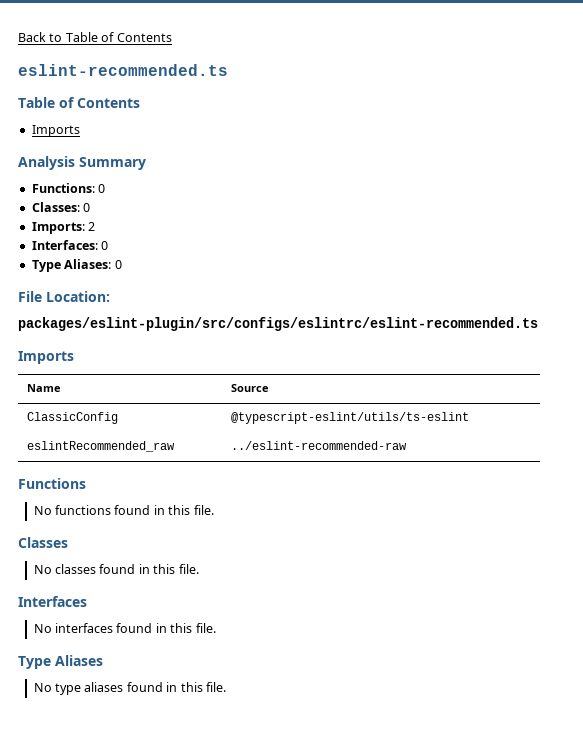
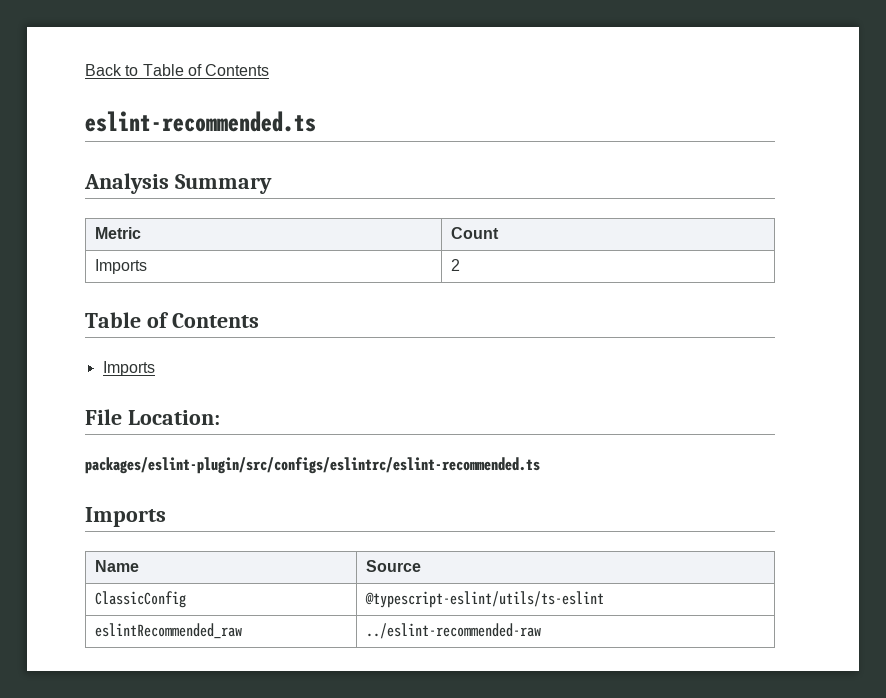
[18,97,140,108] [31,125,80,137] [18,156,146,170] [31,183,106,193] [31,202,91,212] [31,222,96,234] [31,240,109,250] [31,259,122,272] Table of Contents // Imports // Analysis Summary // Functions: 0 // Classes: 0 // Imports: 2 // Interfaces: 0 // Type Aliases: 0 -> [84,173,272,194] [95,227,142,239] [451,227,500,239] [95,259,148,274] [451,259,461,271] [85,312,259,328] [102,361,155,376] Analysis Summary // Metric | Count // Imports | 2 // Table of Contents // Imports
[18,478,86,489] [33,505,214,515] [18,537,68,548] [33,564,199,574] [18,596,87,607] [33,623,216,633] [18,655,103,669] [33,682,226,695] // Functions // No functions found in this file. // Classes // No classes found in this file. // Interfaces // No interfaces found in this file. // Type Aliases // No type aliases found in this file. -> (542, 631) none

